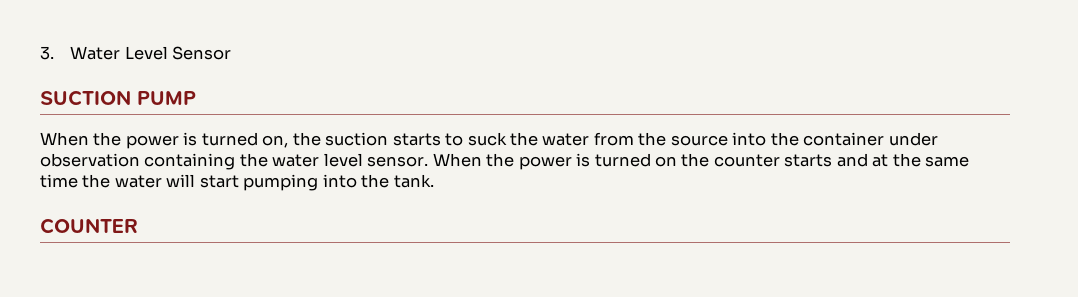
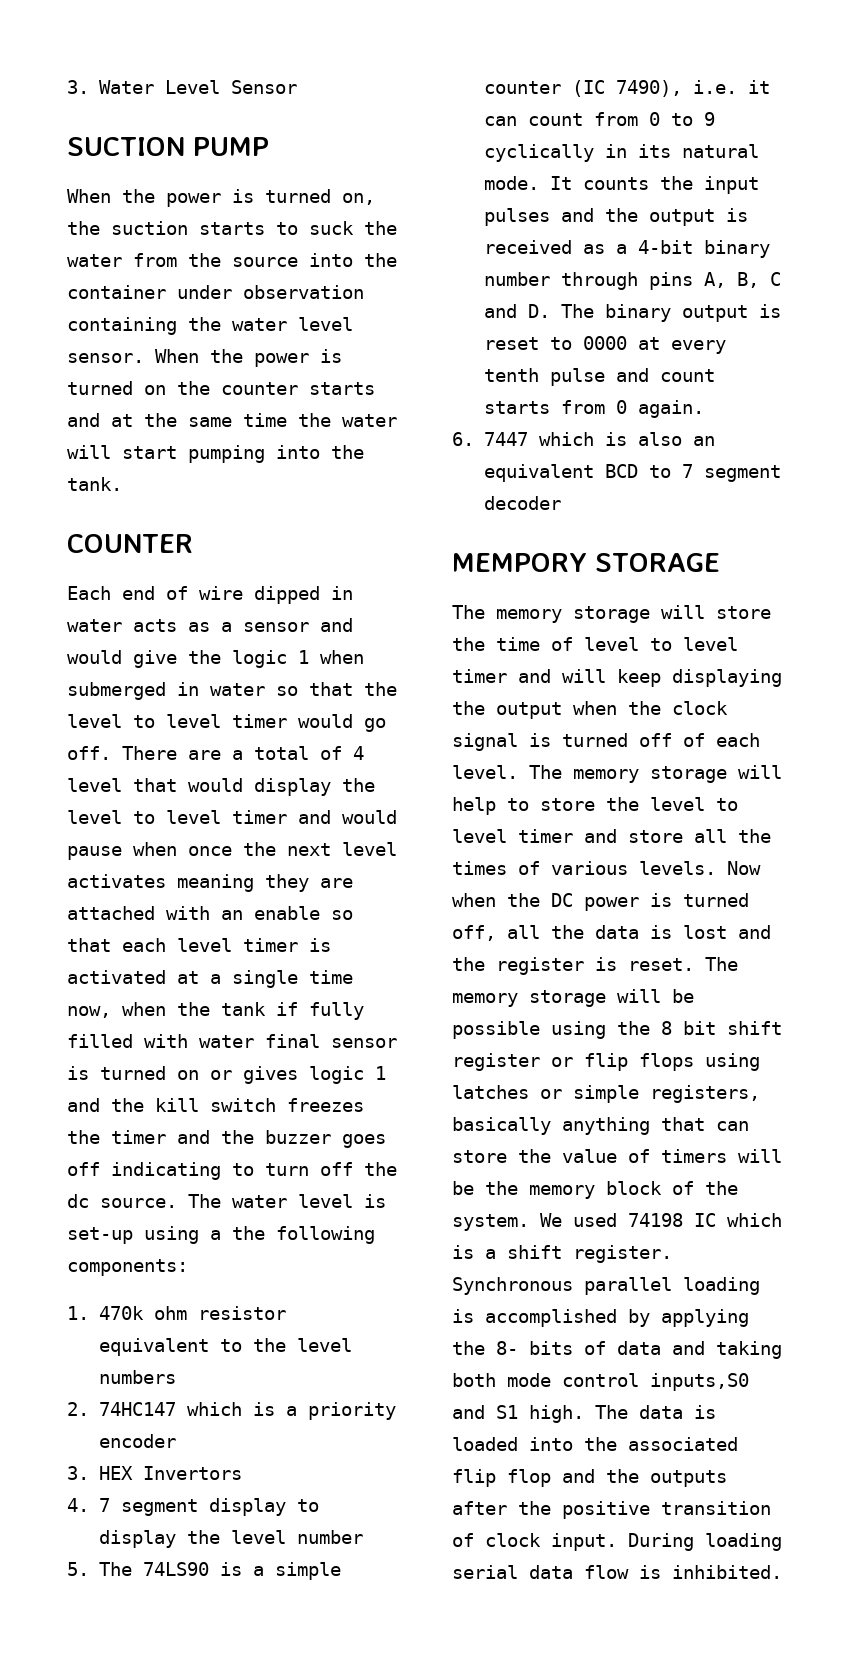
(138, 226) none -> [67,586,353,604] [67,618,353,632] [67,650,364,668] [67,682,397,700] [67,714,386,732] [67,746,364,760] [67,778,375,796] [67,810,397,824] [67,842,397,860] [67,874,353,892] [67,906,353,920] [67,938,331,952] [67,970,353,988] [67,1002,364,1020] [67,1034,397,1048] [67,1066,386,1084] [67,1098,364,1112] [67,1130,386,1148] [67,1162,397,1180] [67,1194,386,1208] [67,1226,375,1244] [67,1259,188,1276] [67,1306,286,1320] [98,1338,352,1356] [98,1370,176,1384] [67,1402,396,1420] [98,1434,176,1448] [67,1466,242,1480] [67,1498,319,1516] [98,1530,363,1548] [67,1562,341,1580] [483,80,770,97] [483,112,715,126] [483,144,759,162] [483,176,759,194] [483,208,748,226] [483,240,770,258] [483,272,781,290] [483,304,781,322] [483,336,726,354] [483,368,715,386] [483,400,704,418] [452,432,715,446] [483,464,781,482] [483,496,561,510] [452,553,720,572] [452,605,771,623] [452,637,738,651] [452,669,782,687] [452,701,728,719] [452,733,760,751] [452,765,782,783] [452,797,738,815] [452,829,771,843] [452,861,761,875] [452,893,749,911] [452,925,771,941] [452,957,738,975] [452,989,694,1007] [452,1021,782,1039] [452,1053,760,1071] [452,1085,760,1103] [452,1117,749,1135] [452,1149,782,1163] [452,1181,738,1199] [452,1213,782,1231] [452,1245,672,1263] [452,1277,760,1295] [452,1309,749,1327] [452,1341,782,1359] [452,1373,749,1391] [452,1405,716,1423] [452,1437,738,1451] [452,1469,727,1487] [452,1501,771,1519] [452,1533,782,1551] [452,1565,782,1579] // Each end of wire dipped in water acts as a sensor and would give the logic 1 when submerged in water so that the level to level timer would go off. There are a total of 4 level that would display the level to level timer and would pause when once the next level activates meaning they are attached with an enable so that each level timer is activated at a single time now, when the tank if fully filled with water final sensor is turned on or gives logic 1 and the kill switch freezes the timer and the buzzer goes off indicating to turn off the dc source. The water level is set-up using a the following components: // 1. 470k ohm resistor equivalent to the level numbers // 2. 74HC147 which is a priority encoder // 3. HEX Invertors // 4. 7 segment display to display the level number // 5. The 74LS90 is a simple counter (IC 7490), i.e. it can count from 0 to 9 cyclically in its natural mode. It counts the input pulses and the output is received as a 4-bit binary number through pins A, B, C and D. The binary output is reset to 0000 at every tenth pulse and count starts from 0 again. // 6. 7447 which is also an equivalent BCD to 7 segment decoder // MEMPORY STORAGE // The memory storage will store the time of level to level timer and will keep displaying the output when the clock signal is turned off of each level. The memory storage will help to store the level to level timer and store all the times of various levels. Now when the DC power is turned off, all the data is lost and the register is reset. The memory storage will be possible using the 8 bit shift register or flip flops using latches or simple registers, basically anything that can store the value of timers will be the memory block of the system. We used 74198 IC which is a shift register. Synchronous parallel loading is accomplished by applying the 8- bits of data and taking both mode control inputs,S0 and S1 high. The data is loaded into the associated flip flop and the outputs after the positive transition of clock input. During loading serial data flow is inhibited.

